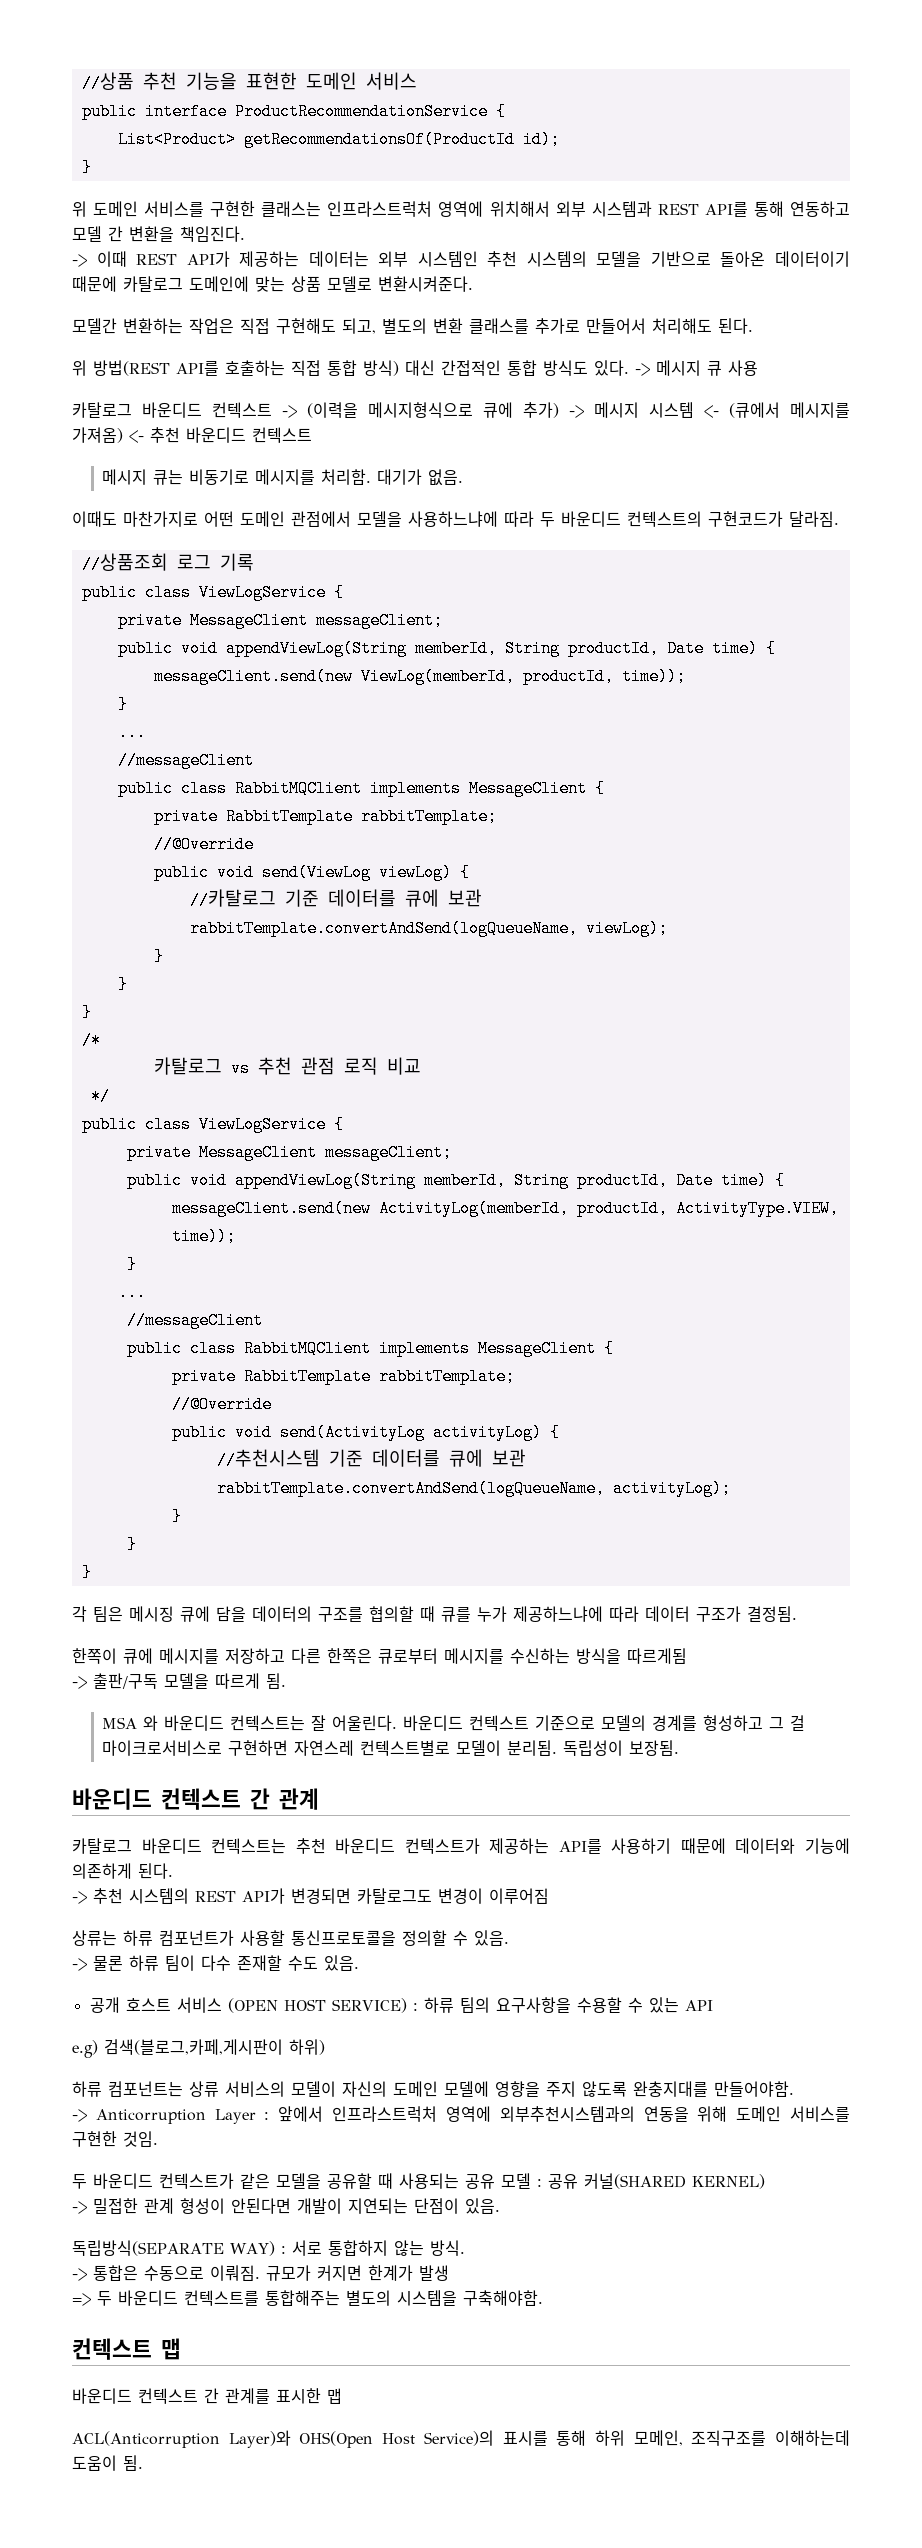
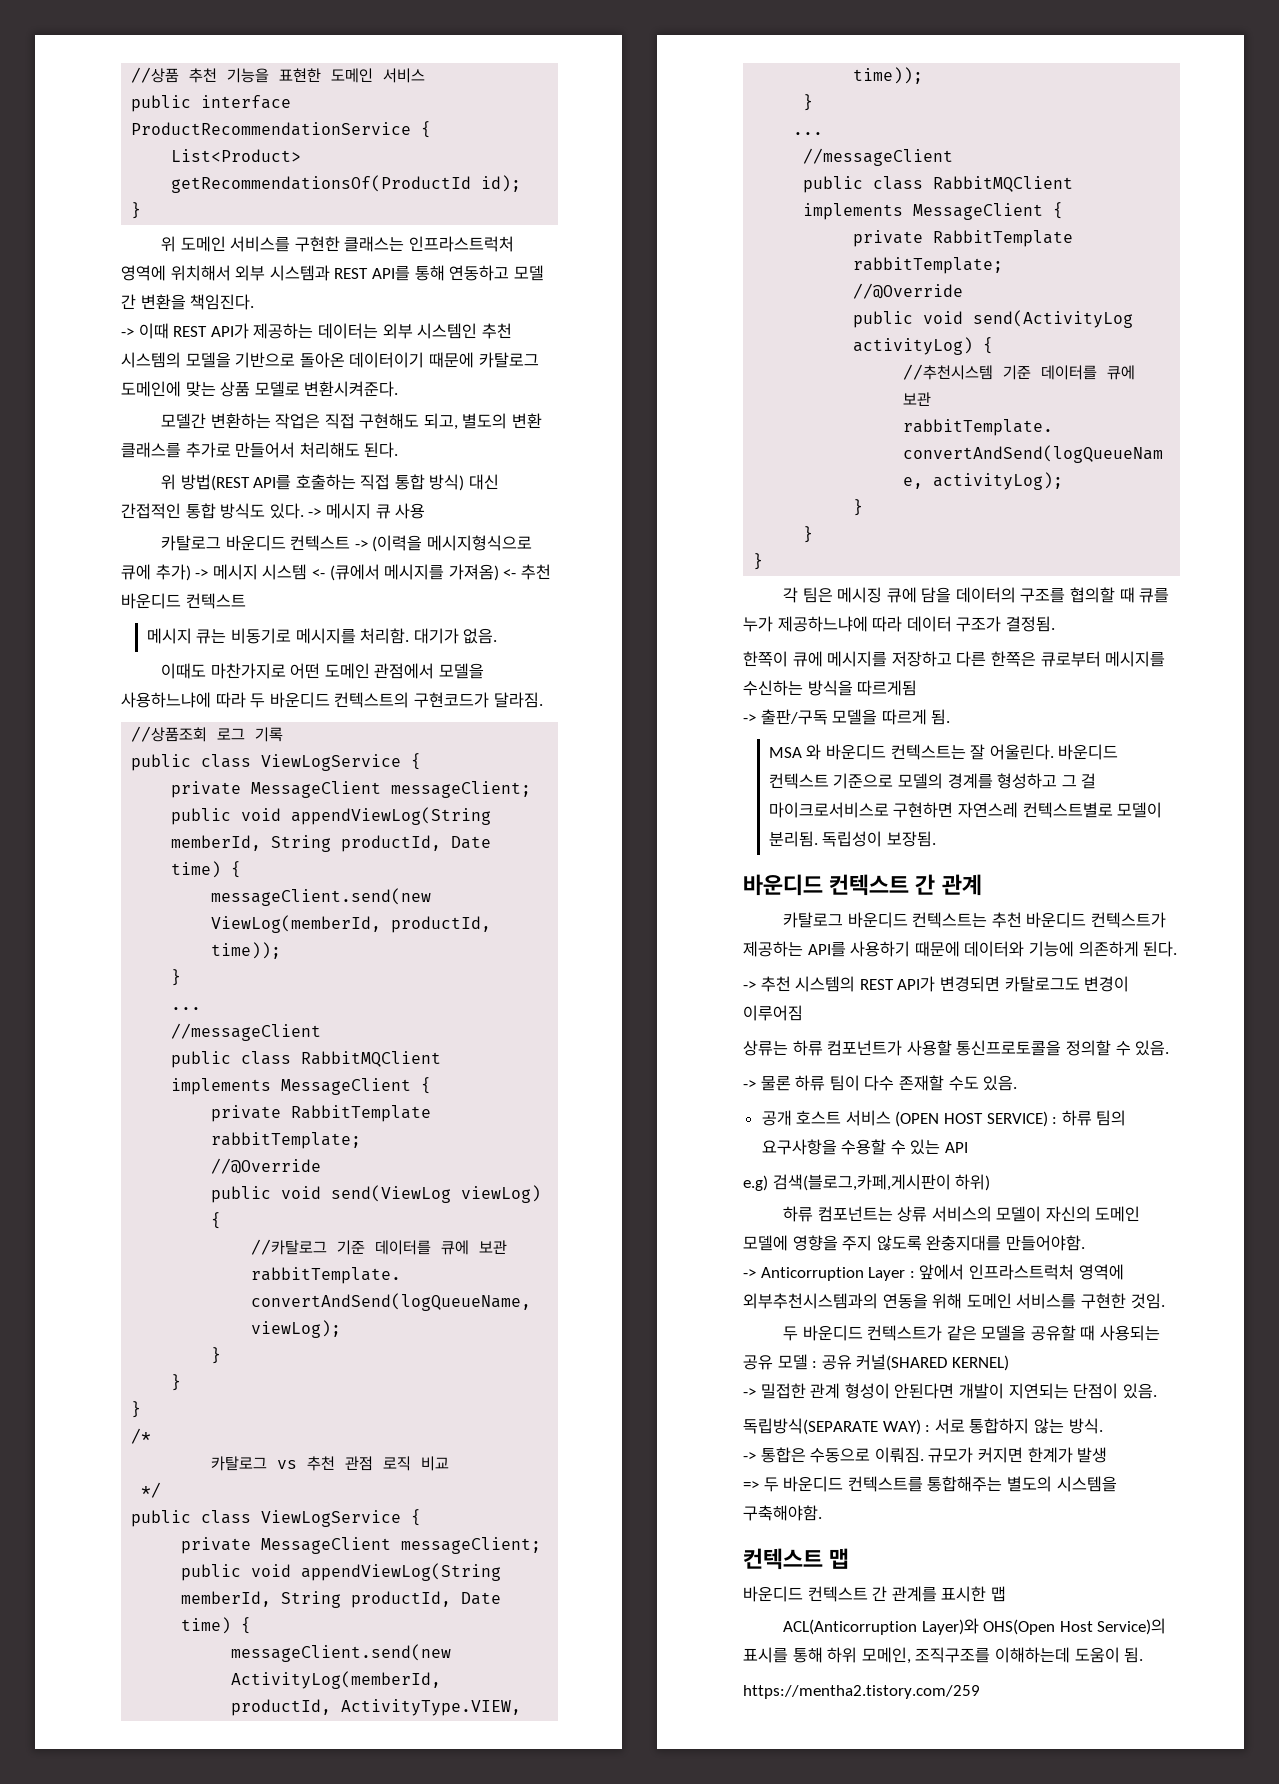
(143, 2463) none -> [743,1685,980,1699] // https://mentha2.tistory.com/259

